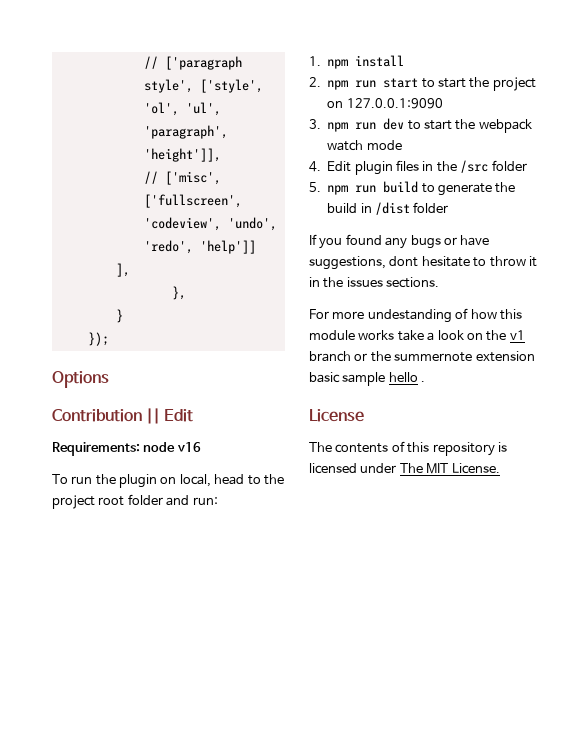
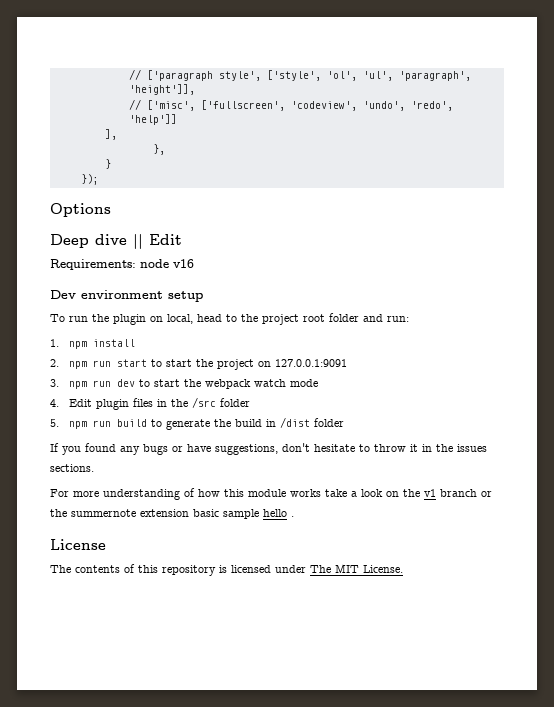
[52,409,142,422] Contribution -> [50,234,127,248] Deep dive
(201, 447) none -> [50,290,203,302] // Dev environment setup
[346,98,443,109] 127.0.0.1:9090 -> [274,359,347,367] 127.0.0.1:9091
[389,256,419,267] dont -> [282,443,310,452] don't
[367,309,452,323] undestanding -> [103,489,180,500] understanding

